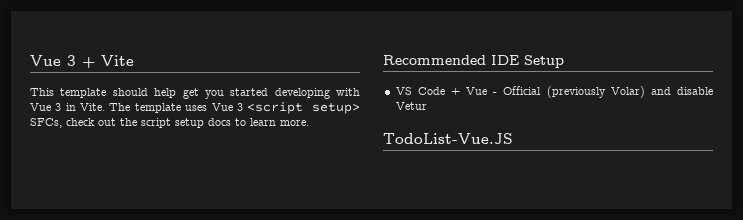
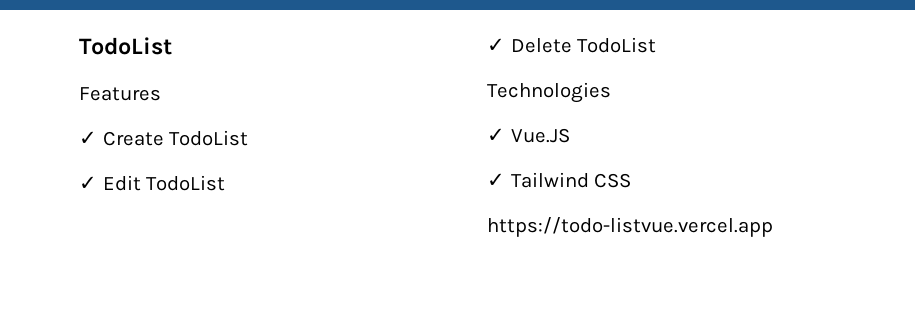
[30,55,134,68] [30,88,360,99] [30,102,361,114] [30,118,309,128] [383,55,564,68] [395,86,713,98] [395,102,427,110] [383,133,513,144] Vue 3 + Vite // This template should help get you started developing with Vue 3 in Vite. The template uses Vue 3 <script setup> SFCs, check out the script setup docs to learn more. // Recommended IDE Setup // VS Code + Vue - Official (previously Volar) and disable Vetur // TodoList-Vue.JS -> [79,37,172,55] [79,87,161,101] [79,130,249,146] [79,175,226,191] [487,37,657,53] [487,82,611,103] [487,128,570,143] [487,172,632,188] [487,217,773,237] TodoList // Features // ✓ Create TodoList // ✓ Edit TodoList // ✓ Delete TodoList // Technologies // ✓ Vue.JS // ✓ Tailwind CSS // https://todo-listvue.vercel.app

